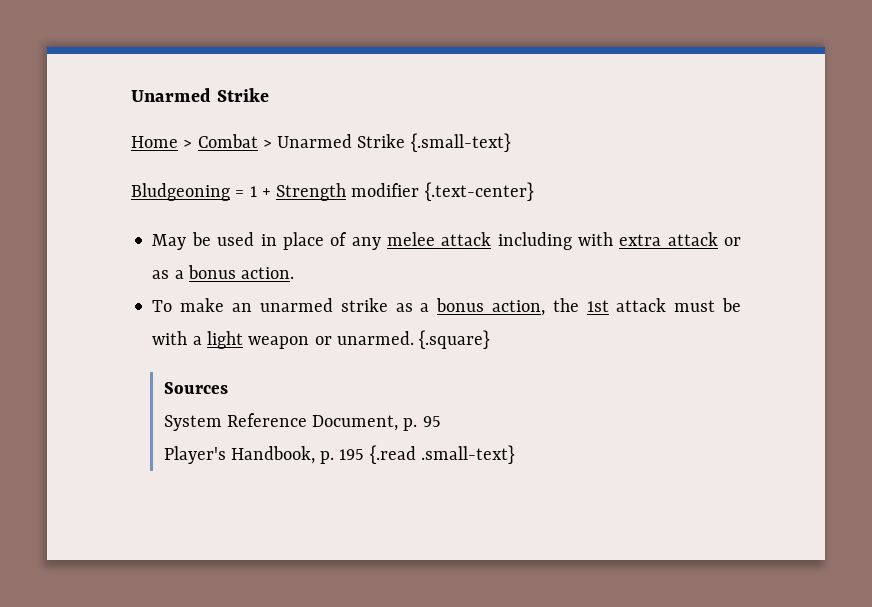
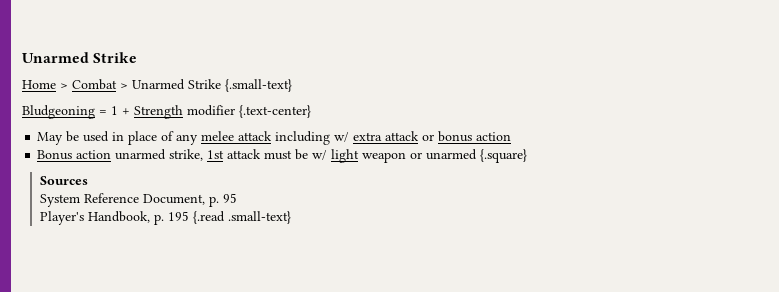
[577,232,613,246] with -> [334,132,350,142] w/
[152,265,295,279] [152,298,579,316] as a bonus action. // To make an unarmed strike as a bonus action, the -> [438,131,512,142] [37,149,204,161] bonus action // Bonus action unarmed strike,
[152,331,202,345] with a -> [312,150,328,160] w/
[336,331,414,345] unarmed. -> [426,149,478,160] unarmed

